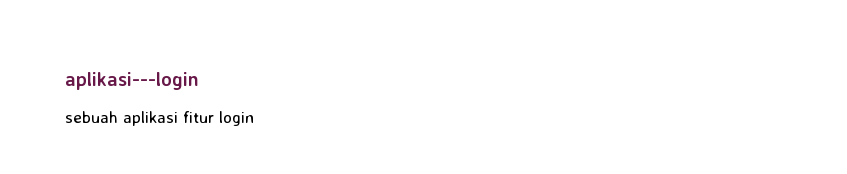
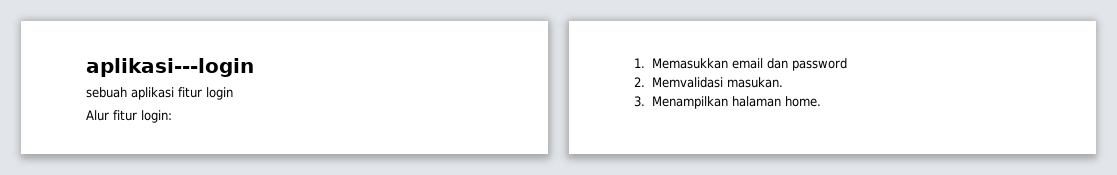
(254, 118) none -> [86,110,172,123] [634,58,848,71] [634,77,784,88] [634,96,822,109] // Alur fitur login: // 1. Memasukkan email dan password // 2. Memvalidasi masukan. // 3. Menampilkan halaman home.

